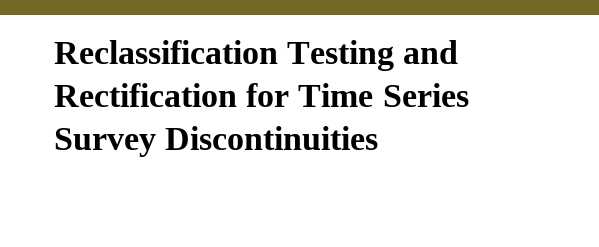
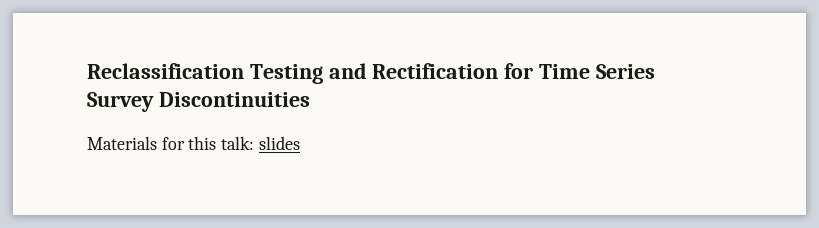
(379, 138) none -> [87,136,300,150] // Materials for this talk: slides

